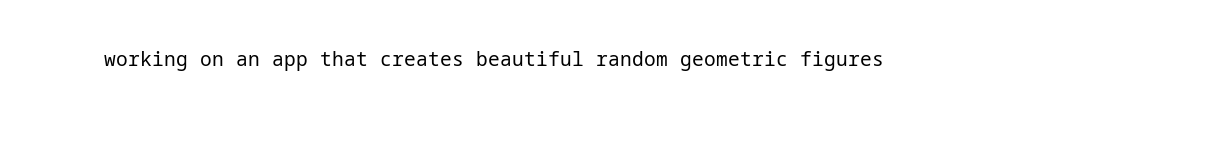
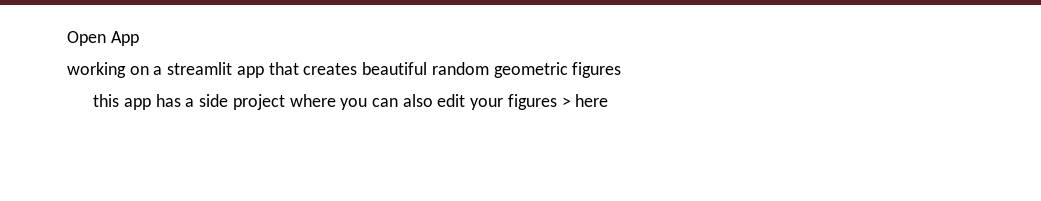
[104,51,260,71] working on an -> [67,31,139,46] [67,62,233,78] Open App // working on a streamlit
(884, 61) none -> [93,94,609,110] // this app has a side project where you can also edit your figures > here

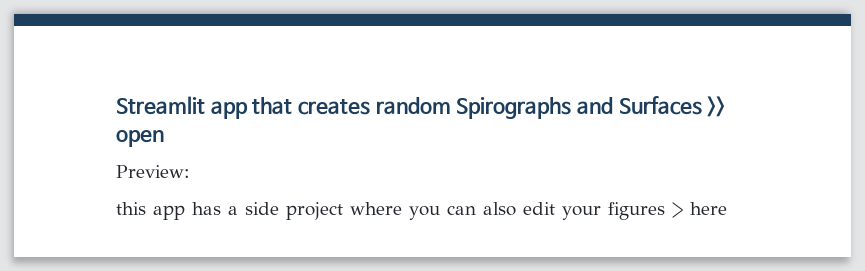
[67,31,139,46] [67,62,622,78] Open App // working on a streamlit app that creates beautiful random geometric figures -> [116,96,726,119] [116,130,164,147] [116,165,190,178] Streamlit app that creates random Spirographs and Surfaces >> open // Preview:

